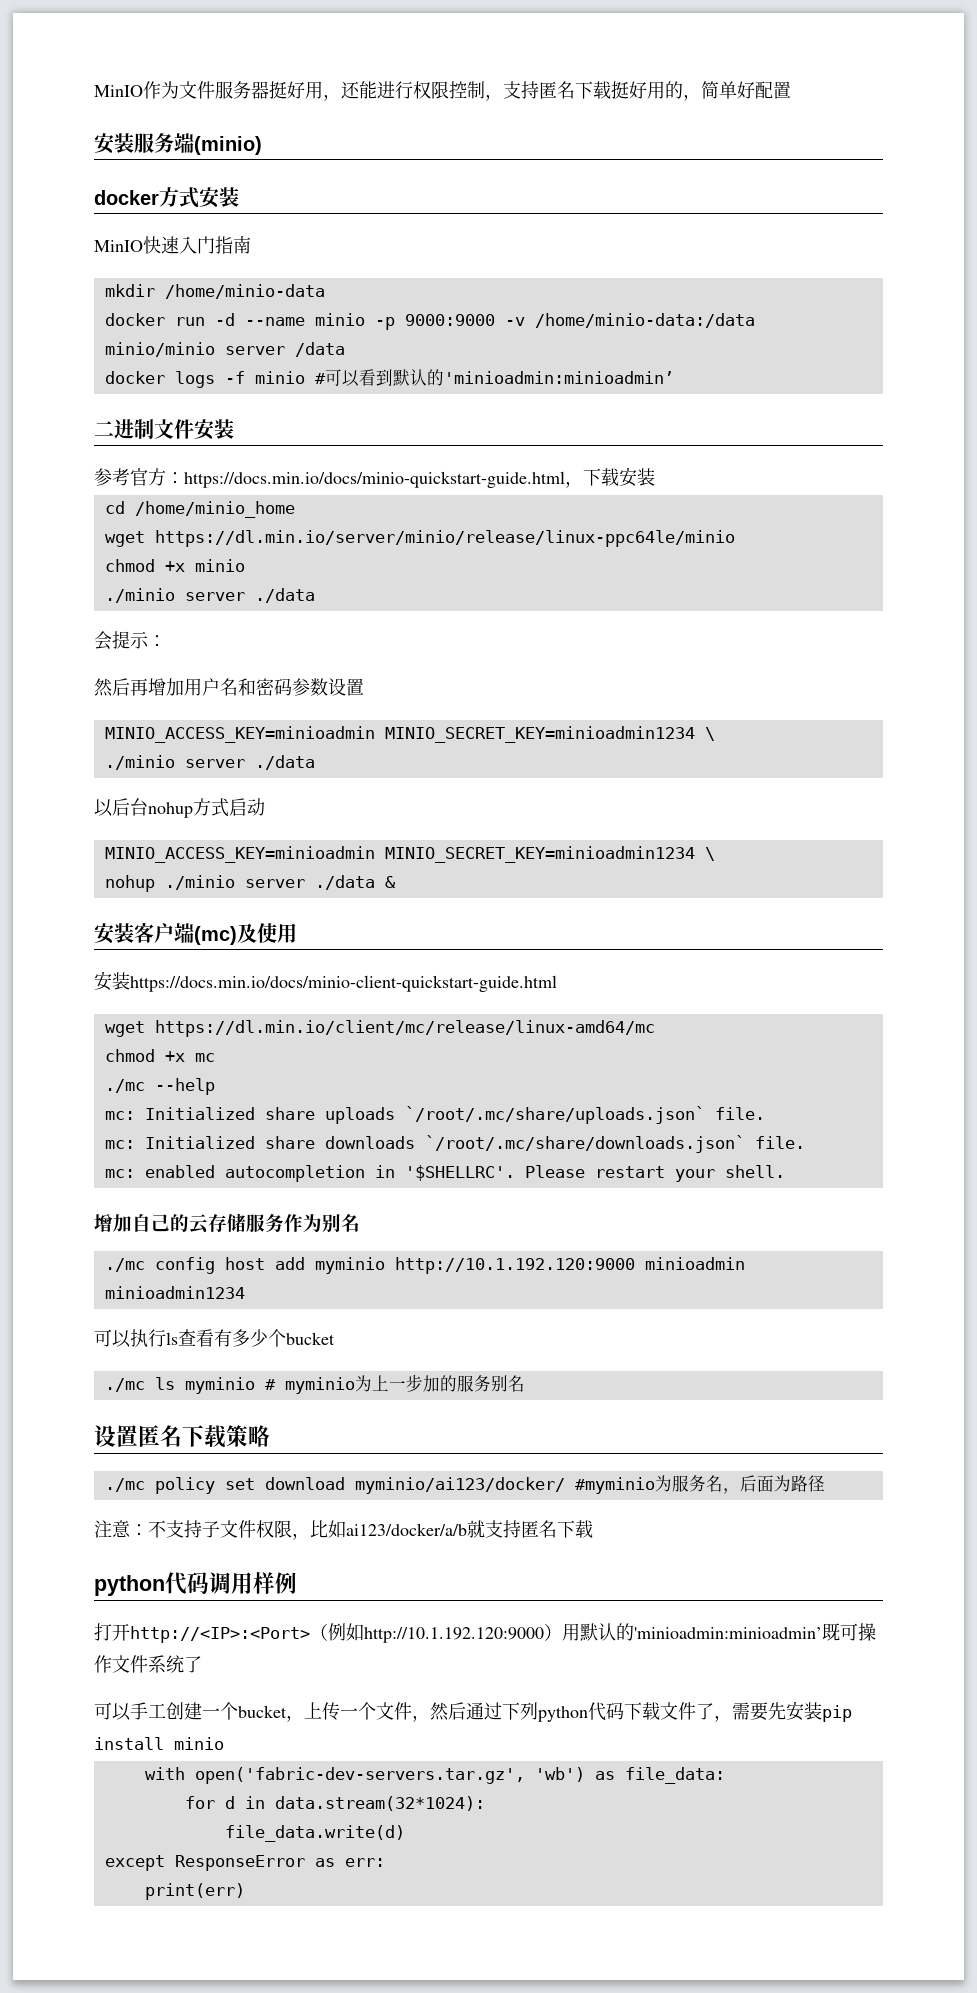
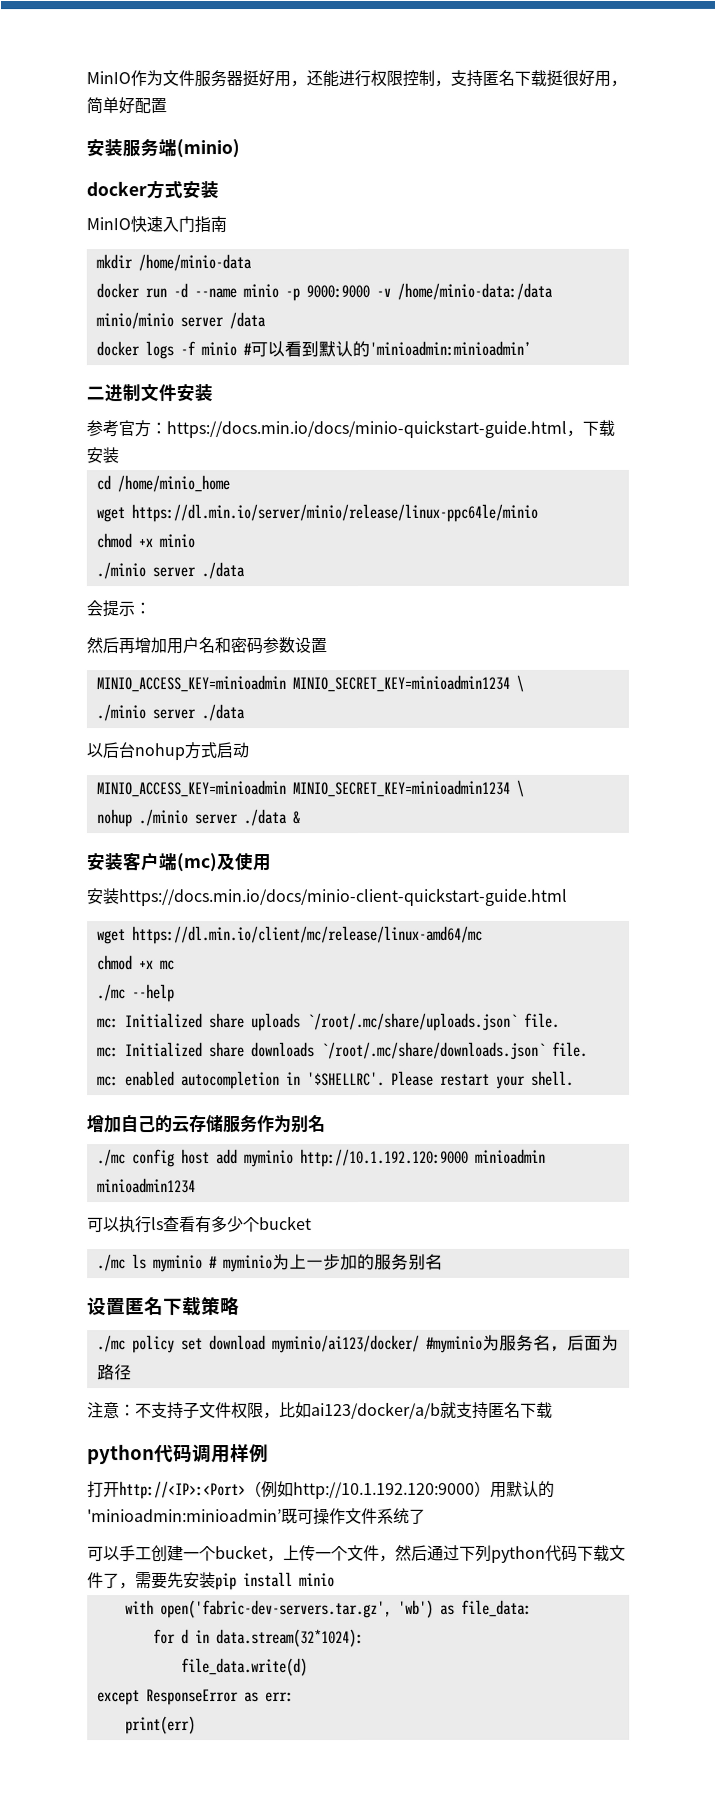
[629,81,683,99] 好用的 -> [562,69,611,87] 很好用

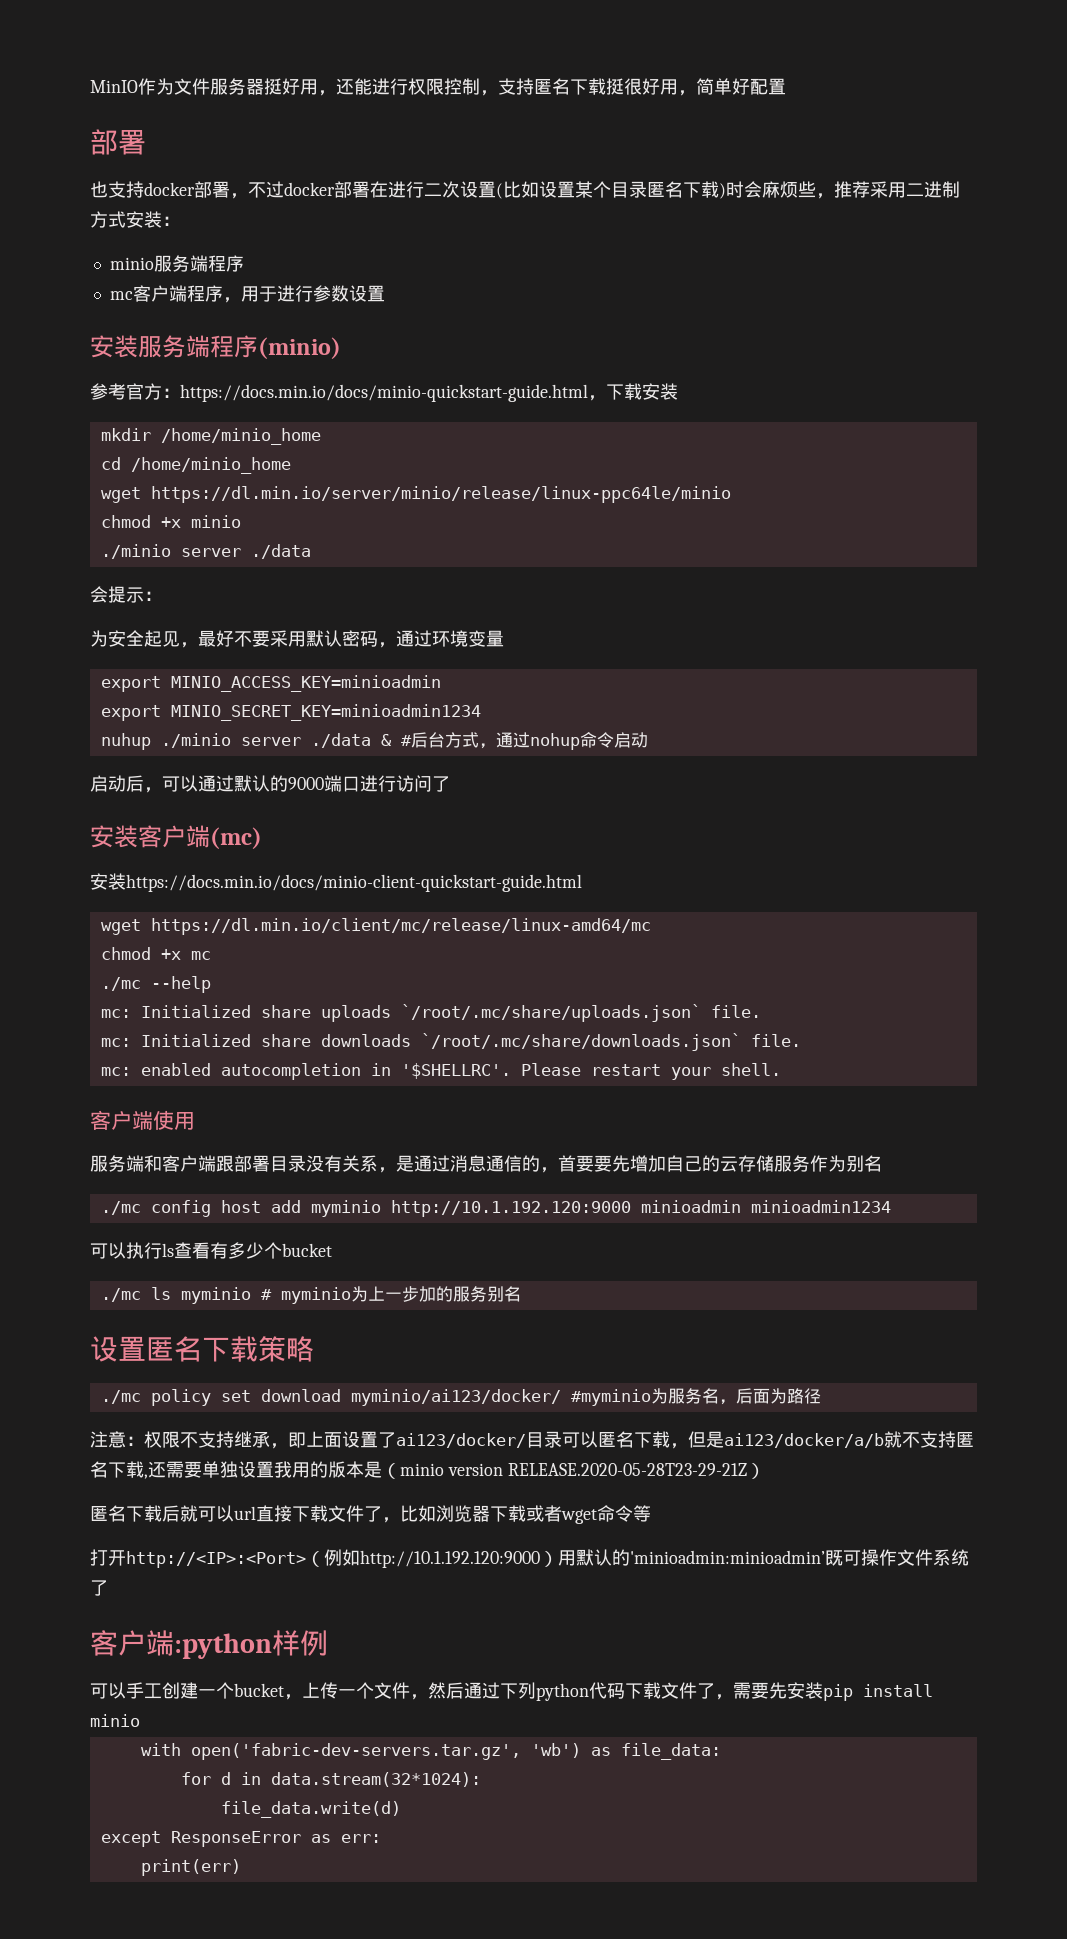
(167, 106) none -> [90,129,146,155] [90,181,960,199] [90,211,180,228] [109,255,244,272] [109,285,385,303] // 部署 // 也支持docker部署，不过docker部署在进行二次设置(比如设置某个目录匿名下载)时会麻烦些，推荐采用二进制方式安装： // minio服务端程序 // mc客户端程序，用于进行参数设置
(177, 148) none -> [210,335,258,358] 程序
[86,180,219,200] [86,216,227,234] [95,254,252,272] [95,282,553,302] [95,312,266,330] [95,340,531,360] [86,384,213,403] // docker方式安装 // MinIO快速入门指南 // mkdir /home/minio-data // docker run -d --name minio -p 9000:9000 -v /home/minio-data:/data minio/minio server /data // docker logs -f minio #可以看到默认的'minioadmin:minioadmin’ // 二进制文件安装 -> (341, 348) none
(119, 455) none -> [100,428,321,445] // mkdir /home/minio_home
[86,637,327,655] [95,674,524,693] [95,704,245,722] [86,742,249,761] [95,779,524,798] [95,809,300,828] 然后再增加用户名和密码参数设置 // MINIO_ACCESS_KEY=minioadmin MINIO_SECRET_KEY=minioadmin1234 \ // ./minio server ./data // 以后台nohup方式启动 // MINIO_ACCESS_KEY=minioadmin MINIO_SECRET_KEY=minioadmin1234 \ // nohup ./minio server ./data & -> [90,630,504,648] [100,675,441,692] [100,704,481,721] [100,732,648,750] [90,775,450,793] 为安全起见，最好不要采用默认密码，通过环境变量 // export MINIO_ACCESS_KEY=minioadmin // export MINIO_SECRET_KEY=minioadmin1234 // nuhup ./minio server ./data & #后台方式，通过nohup命令启动 // 启动后，可以通过默认的9000端口进行访问了
[216,853,271,872] 及使用 -> (262, 838) none
(574, 1078) none -> [90,1110,195,1130] [90,1155,630,1173] 客户端使用 // 服务端和客户端跟部署目录没有关系，是通过消息通信的，首要要先
[135,1401,553,1420] [87,1444,269,1465] 不支持子文件权限，比如ai123/docker/a/b就支持匿名下载 // python代码调用样例 -> [144,1431,974,1449] [90,1461,765,1479] [90,1505,651,1524] 权限不支持继承，即上面设置了ai123/docker/目录可以匿名下载，但是ai123/docker/a/b就不支持匿名下载,还需要单独设置我用的版本是（minio version RELEASE.2020-05-28T23-29-21Z） // 匿名下载后就可以url直接下载文件了，比如浏览器下载或者wget命令等
(426, 1516) none -> [90,1630,328,1659] // 客户端:python样例

